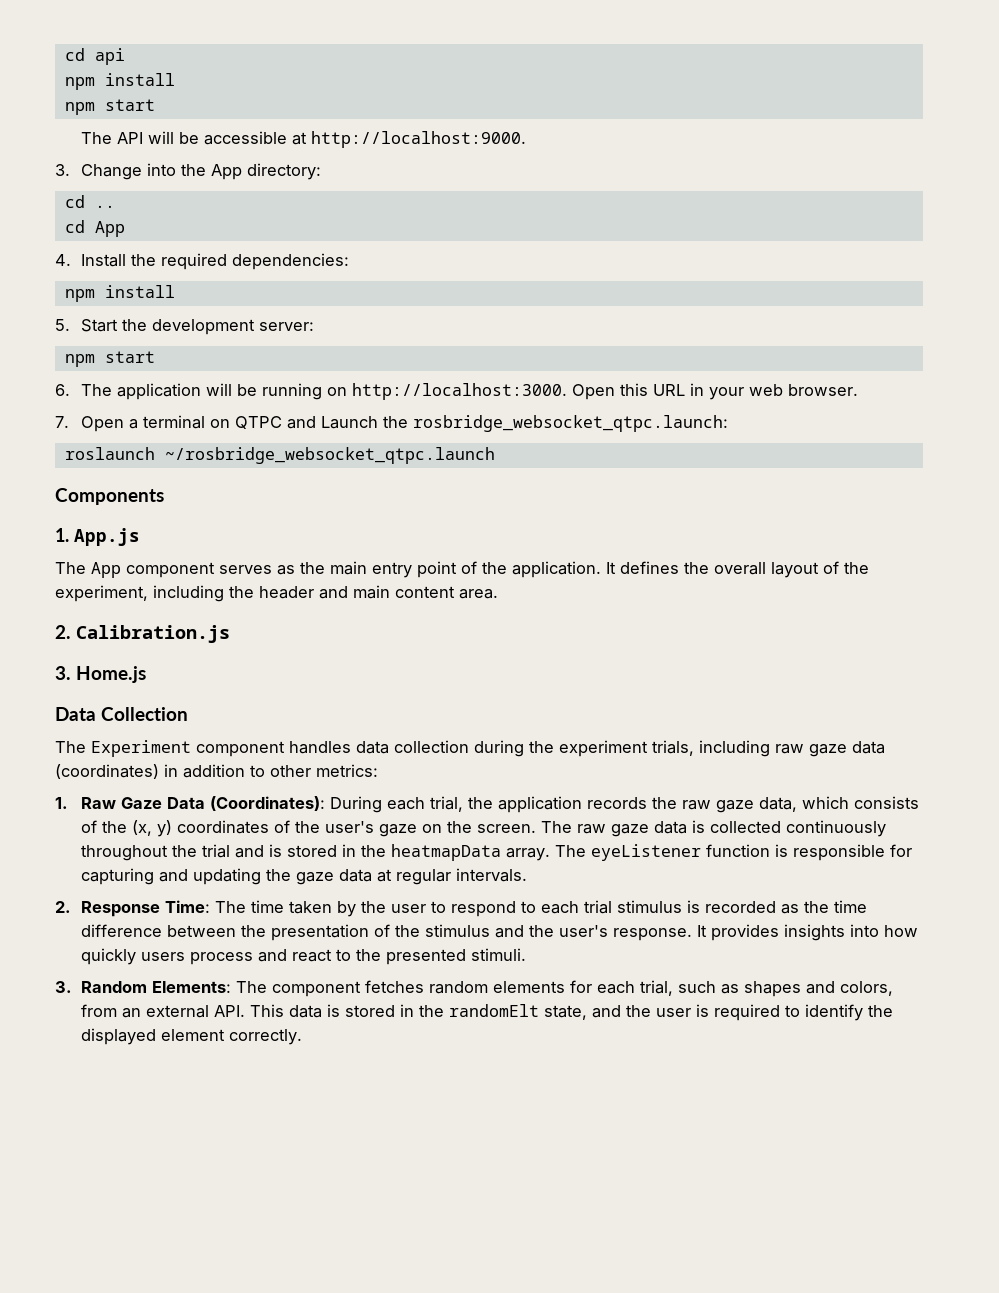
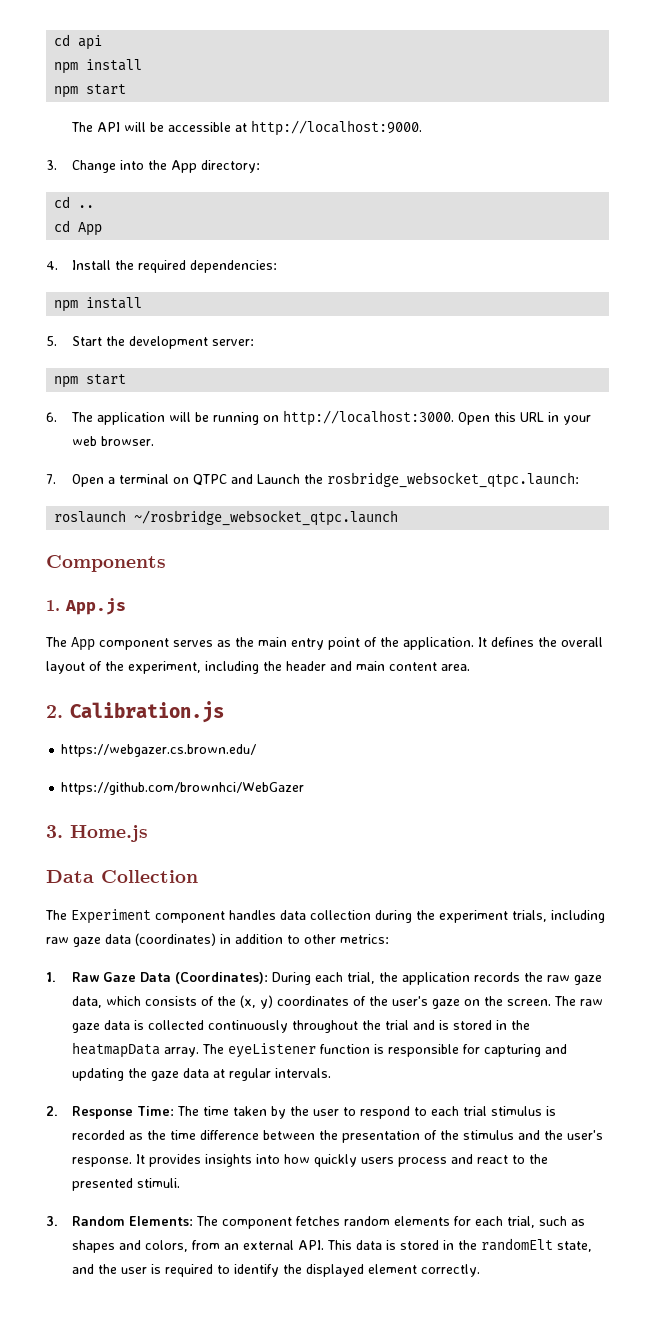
(230, 634) none -> [61,744,257,757] [61,782,305,795] // https://webgazer.cs.brown.edu/ // https://github.com/brownhci/WebGazer

